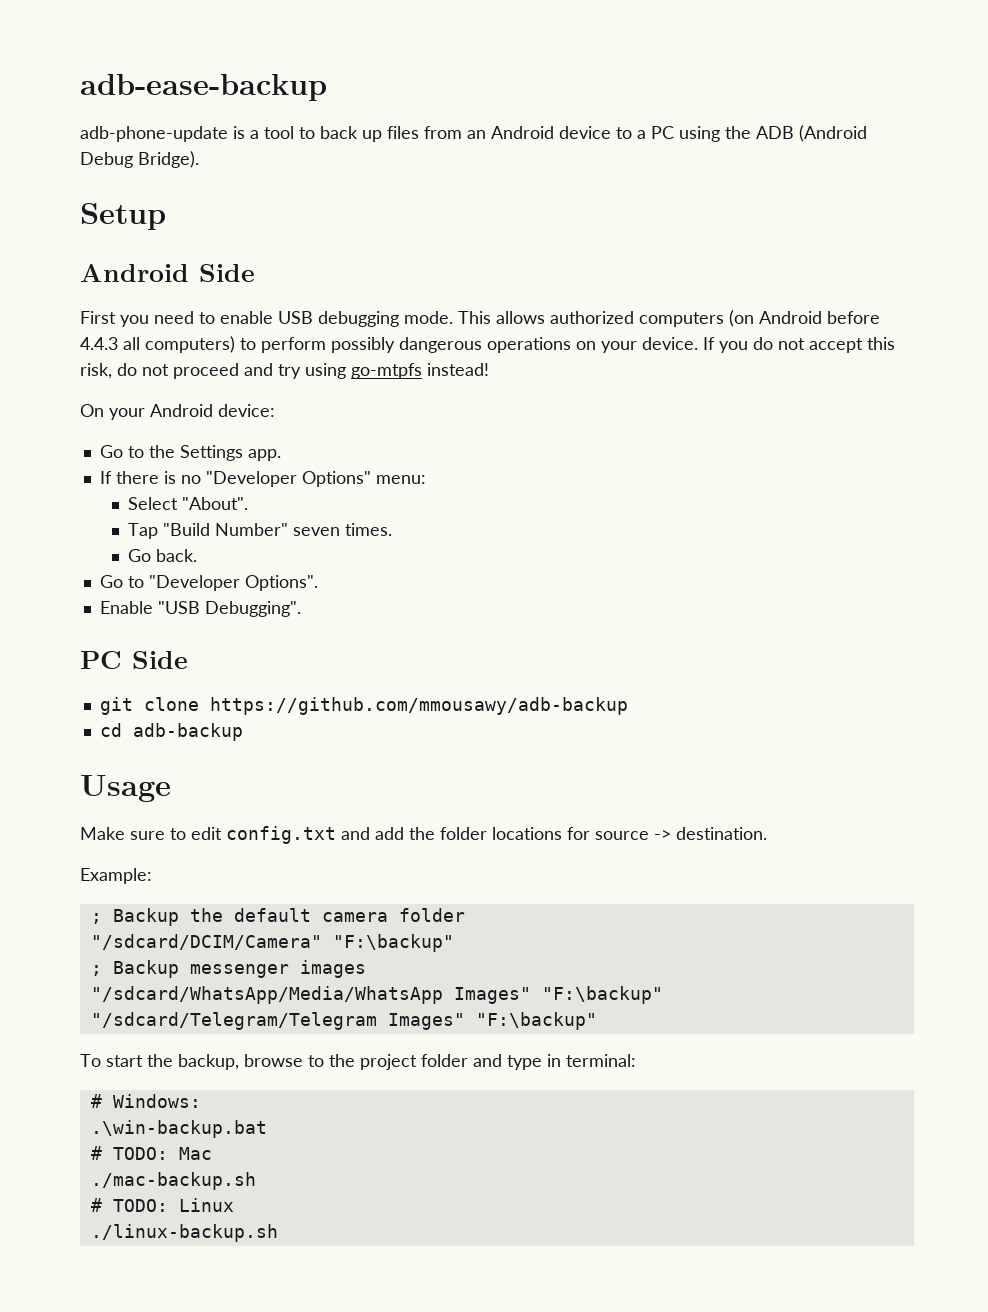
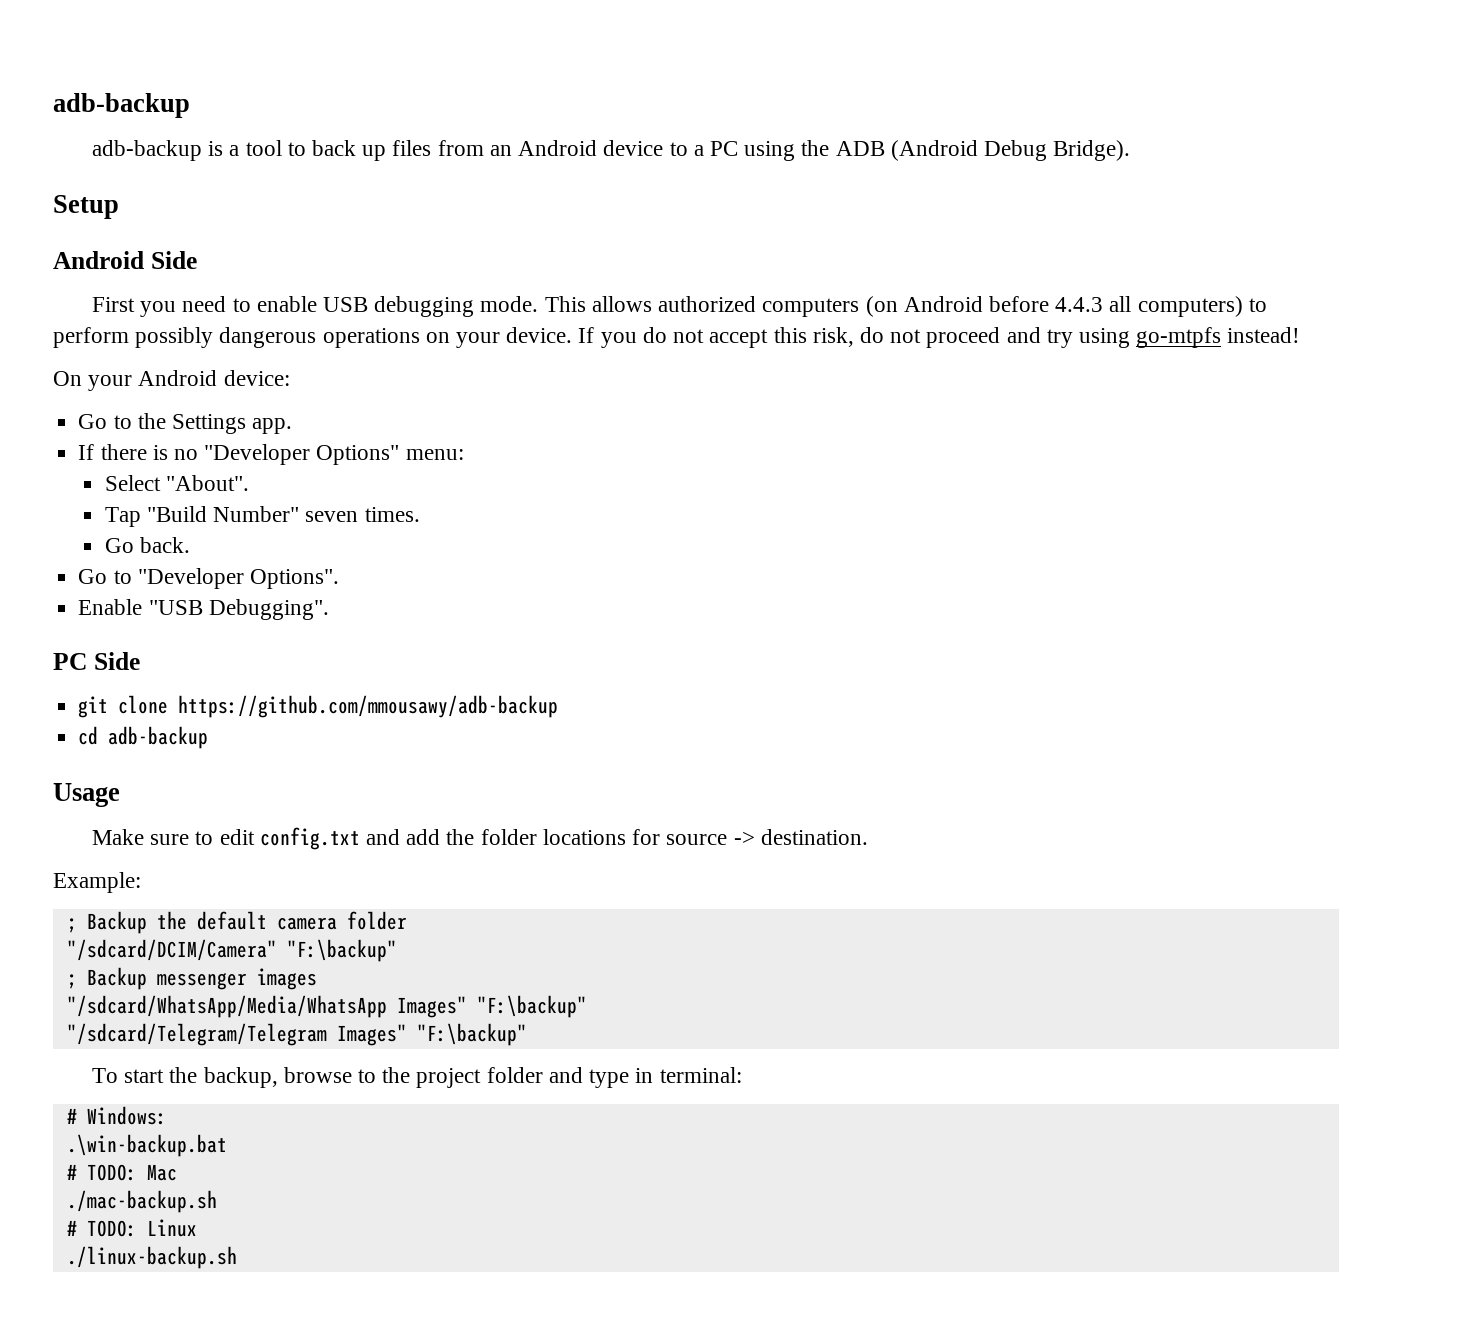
[80,74,327,101] [80,126,228,142] adb-ease-backup // adb-phone-update -> [53,93,190,118] [91,140,202,161] adb-backup // adb-backup

